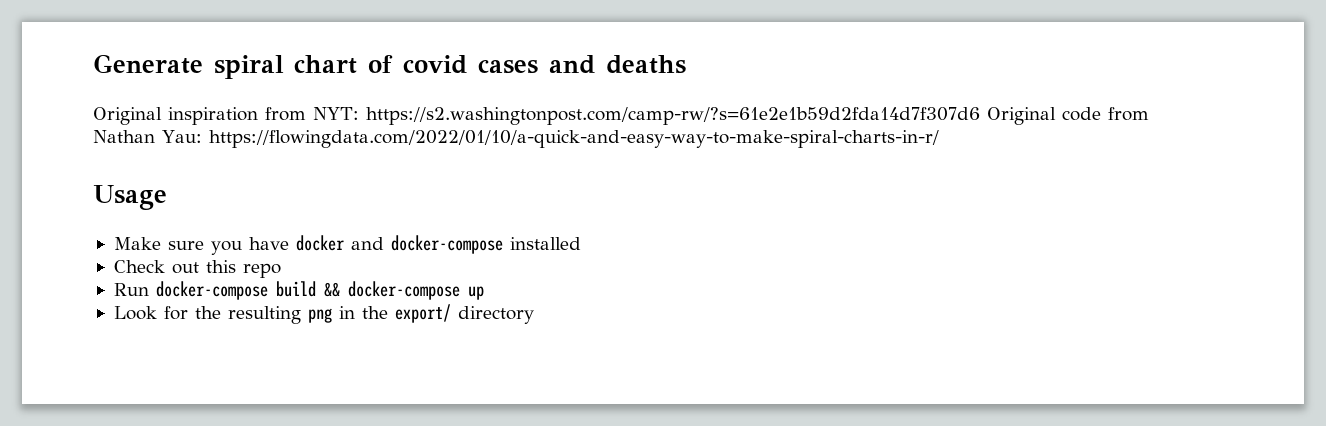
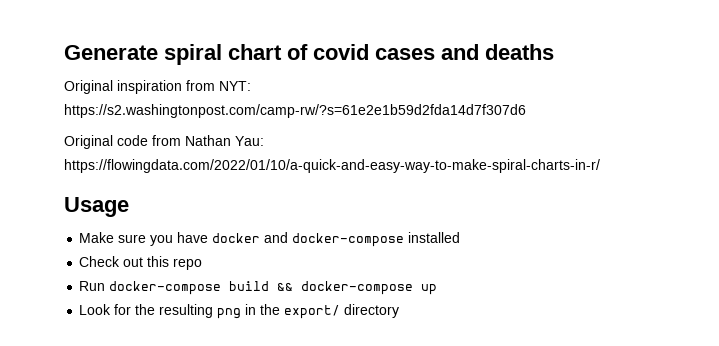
(980, 116) none -> (526, 111) //

